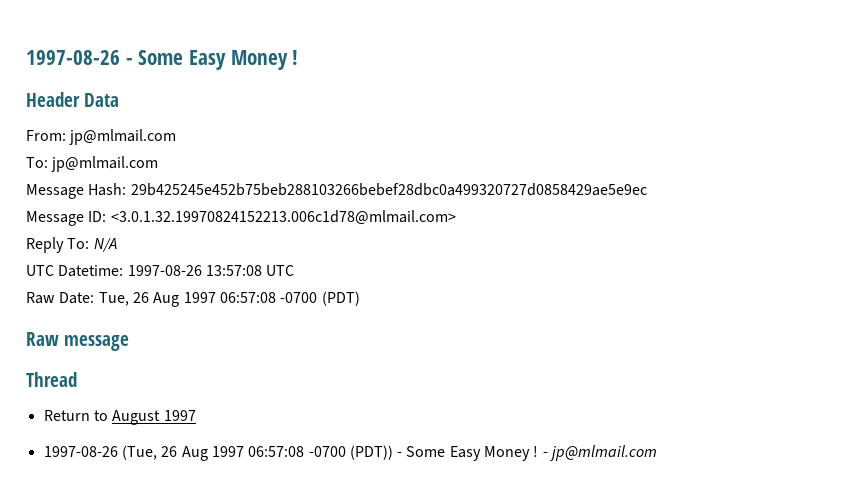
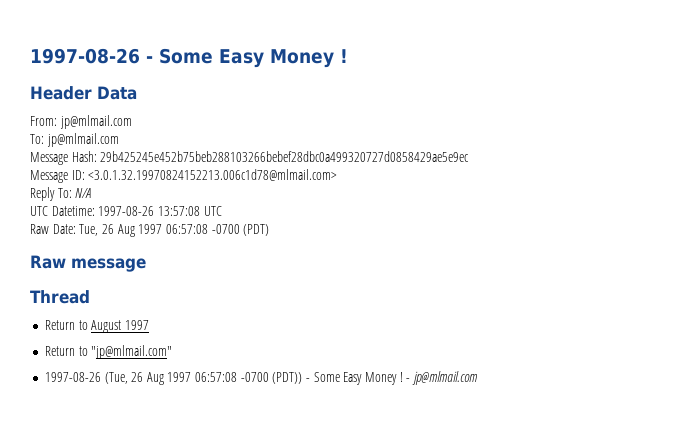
(196, 415) none -> [44,345,173,359] // Return to "jp@mlmail.com"

